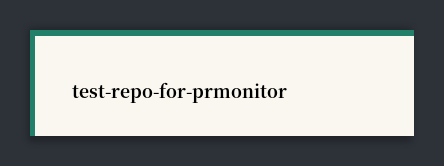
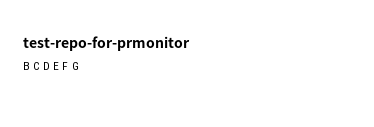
(287, 92) none -> [23,62,79,70] // B C D E F G

